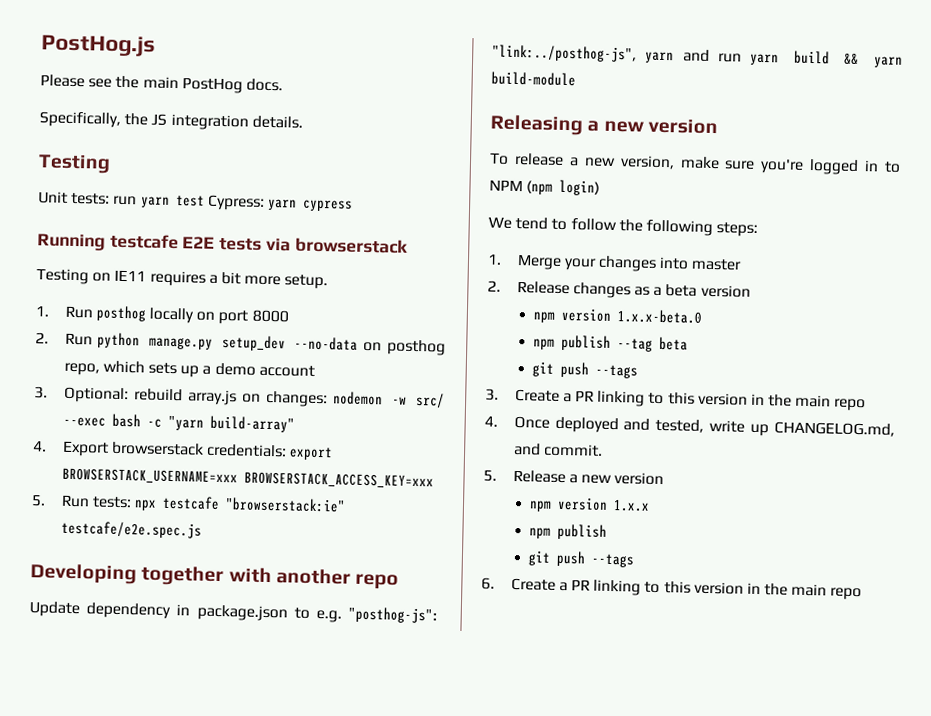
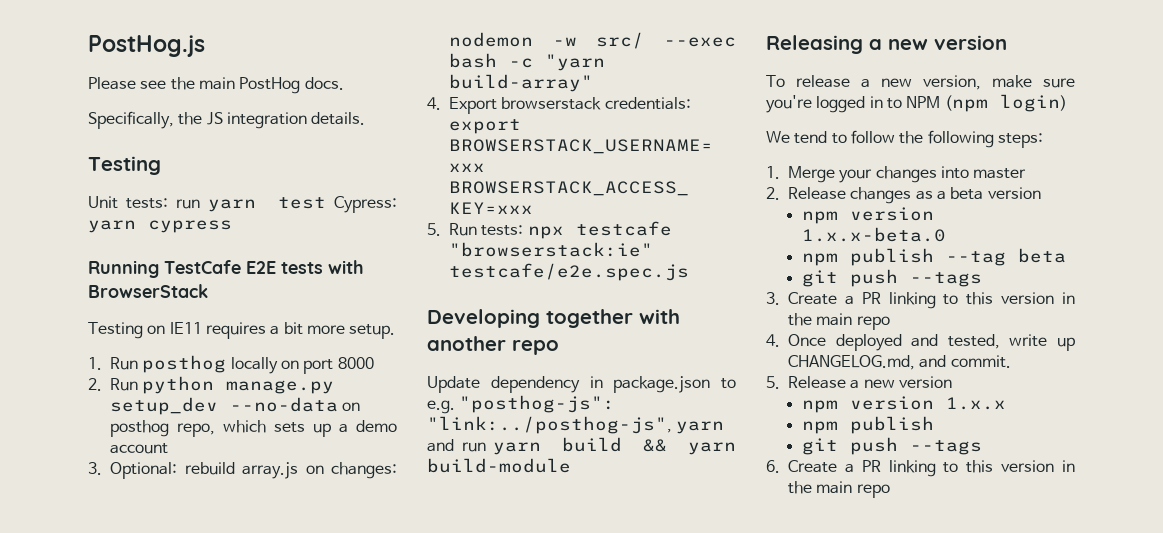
[109,233,179,250] testcafe -> [164,260,241,274] TestCafe
[265,237,408,254] via browserstack -> [328,260,364,274] [88,284,208,298] with BrowserStack

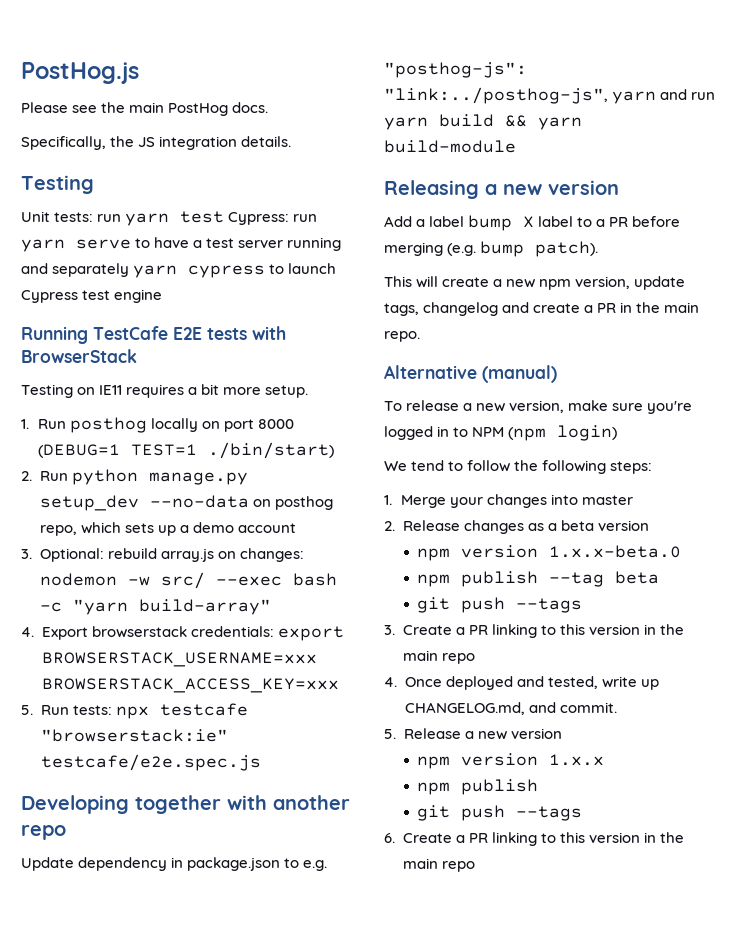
[88,220,232,233] yarn cypress -> [293,214,318,222] [21,237,342,252] [21,263,337,278] [21,289,163,303] run yarn serve to have a test server running and separately yarn cypress to launch Cypress test engine
(374, 363) none -> [37,442,334,459] (DEBUG=1 TEST=1 ./bin/start)
(1007, 42) none -> [384,215,681,231] [384,241,599,257] [384,276,686,290] [384,302,700,316] [384,331,420,342] [384,365,557,383] // Add a label bump X label to a PR before merging (e.g. bump patch). // This will create a new npm version, update tags, changelog and create a PR in the main repo. // Alternative (manual)

